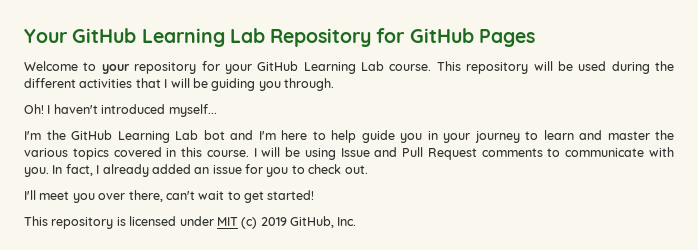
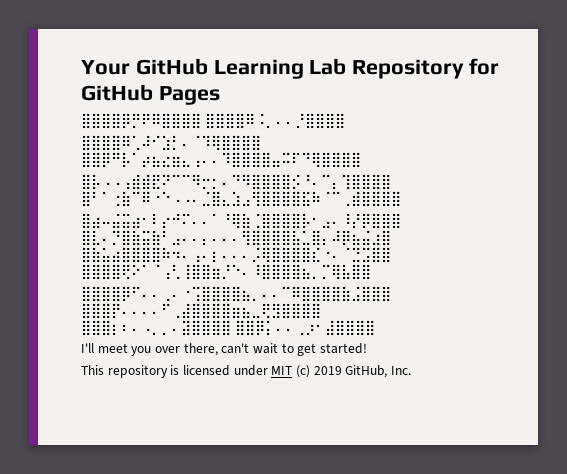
[24,61,674,74] [24,78,334,91] [24,104,217,117] [24,130,674,143] [24,147,674,160] [24,164,368,177] Welcome to your repository for your GitHub Learning Lab course. This repository will be used during the different activities that I will be guiding you through. // Oh! I haven't introduced myself... // I'm the GitHub Learning Lab bot and I'm here to help guide you in your journey to learn and master the various topics covered in this course. I will be using Issue and Pull Request comments to communicate with you. In fact, I already added an issue for you to check out. -> [81,113,345,128] [81,135,261,150] [81,152,361,167] [81,174,391,189] [81,191,401,206] [81,213,401,228] [81,230,391,245] [81,247,391,262] [81,264,371,279] [81,286,391,301] [81,303,321,318] [81,320,375,335] ⣿⣿⣿⣿⡿⡛⠟⠿⣿⣿⣿⣿ ⣿⣿⣿⣿⠿⠨⡀⠄⠄⡘⣿⣿⣿⣿ // ⣿⣿⣿⣿⠿⢁⠼⠊⣱⡃⠄⠈⠹⢿⣿⣿⣿⣿ ⣿⣿⡿⠛⡧⠁⡴⣦⣔⣶⣄⢠⠄⠄⠹⣿⣿⣿⣿⣤⠭⠏⠙⢿⣿⣿⣿⣿ // ⣿⡧⠠⠠⢠⣾⣾⣟⠝⠉⠉⠻⡒⡂⠄⠙⠻⣿⣿⣿⣿⡪⠘⠄⠉⡄⢹⣿⣿⣿⣿ ⣿⠃⠁⢐⣷⠉⠿⠐⠑⠠⠠⠄⣈⣿⣄⣱⣠⢻⣿⣿⣿⣿⣯⠷⠈⠉⢀⣾⣿⣿⣿⣿ // ⣿⣴⠤⣬⣭⣴⠂⠇⡔⠚⠍⠄⠄⠁⠘⢿⣷⢈⣿⣿⣿⣿⡧⠂⣠⠄⠸⡜⡿⣿⣿⣿ ⣿⣇⠄⡙⣿⣷⣭⣷⠃⣠⠄⠄⡄⠄⠄⠄⢻⣿⣿⣿⣿⣧⣁⣿⡄⠼⡿⣦⣬⣰⣿ ⣿⣷⣥⣴⣿⣿⣿⣿⠷⠲⠄⢠⠄⡆⠄⠄⠄⡨⢿⣿⣿⣿⣿⣎⠐⠄⠈⣙⣩⣿⣿ ⣿⣿⣿⣿⢟⠕⠁⠈⢠⢃⢸⣿⣿⣶⡘⠑⠄⠸⣿⣿⣿⣿⣦⡀⡉⢿⣧⣿⣿ // ⣿⣿⣿⣿⡿⠋⠄⠄⢀⠄⠐⢩⣿⣿⣿⣿⣦⡀⠄⠄⠉⠿⣿⣿⣿⣿⣷⣨⣿⣿⣿ ⣿⣿⣿⡟⠄⠄⠄⠄⠋⢀⣼⣿⣿⣿⣿⣶⣦⣀⢟⣻⣿⣿⣿⣿ // ⣿⣿⣿⡆⠆⠄⠠⡀⡀⠄⣽⣿⣿⣿⣿ ⣿⣿⡿⡅⠄⠄⢀⡰⠂⣼⣿⣿⣿⣿

